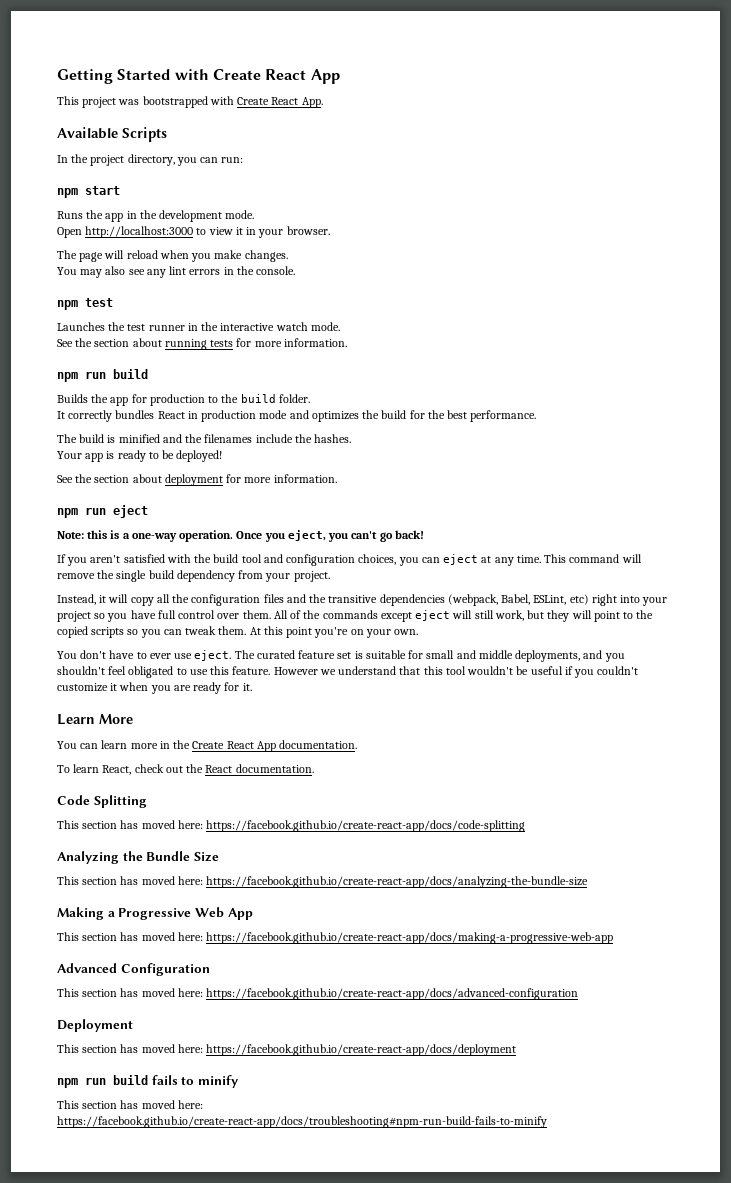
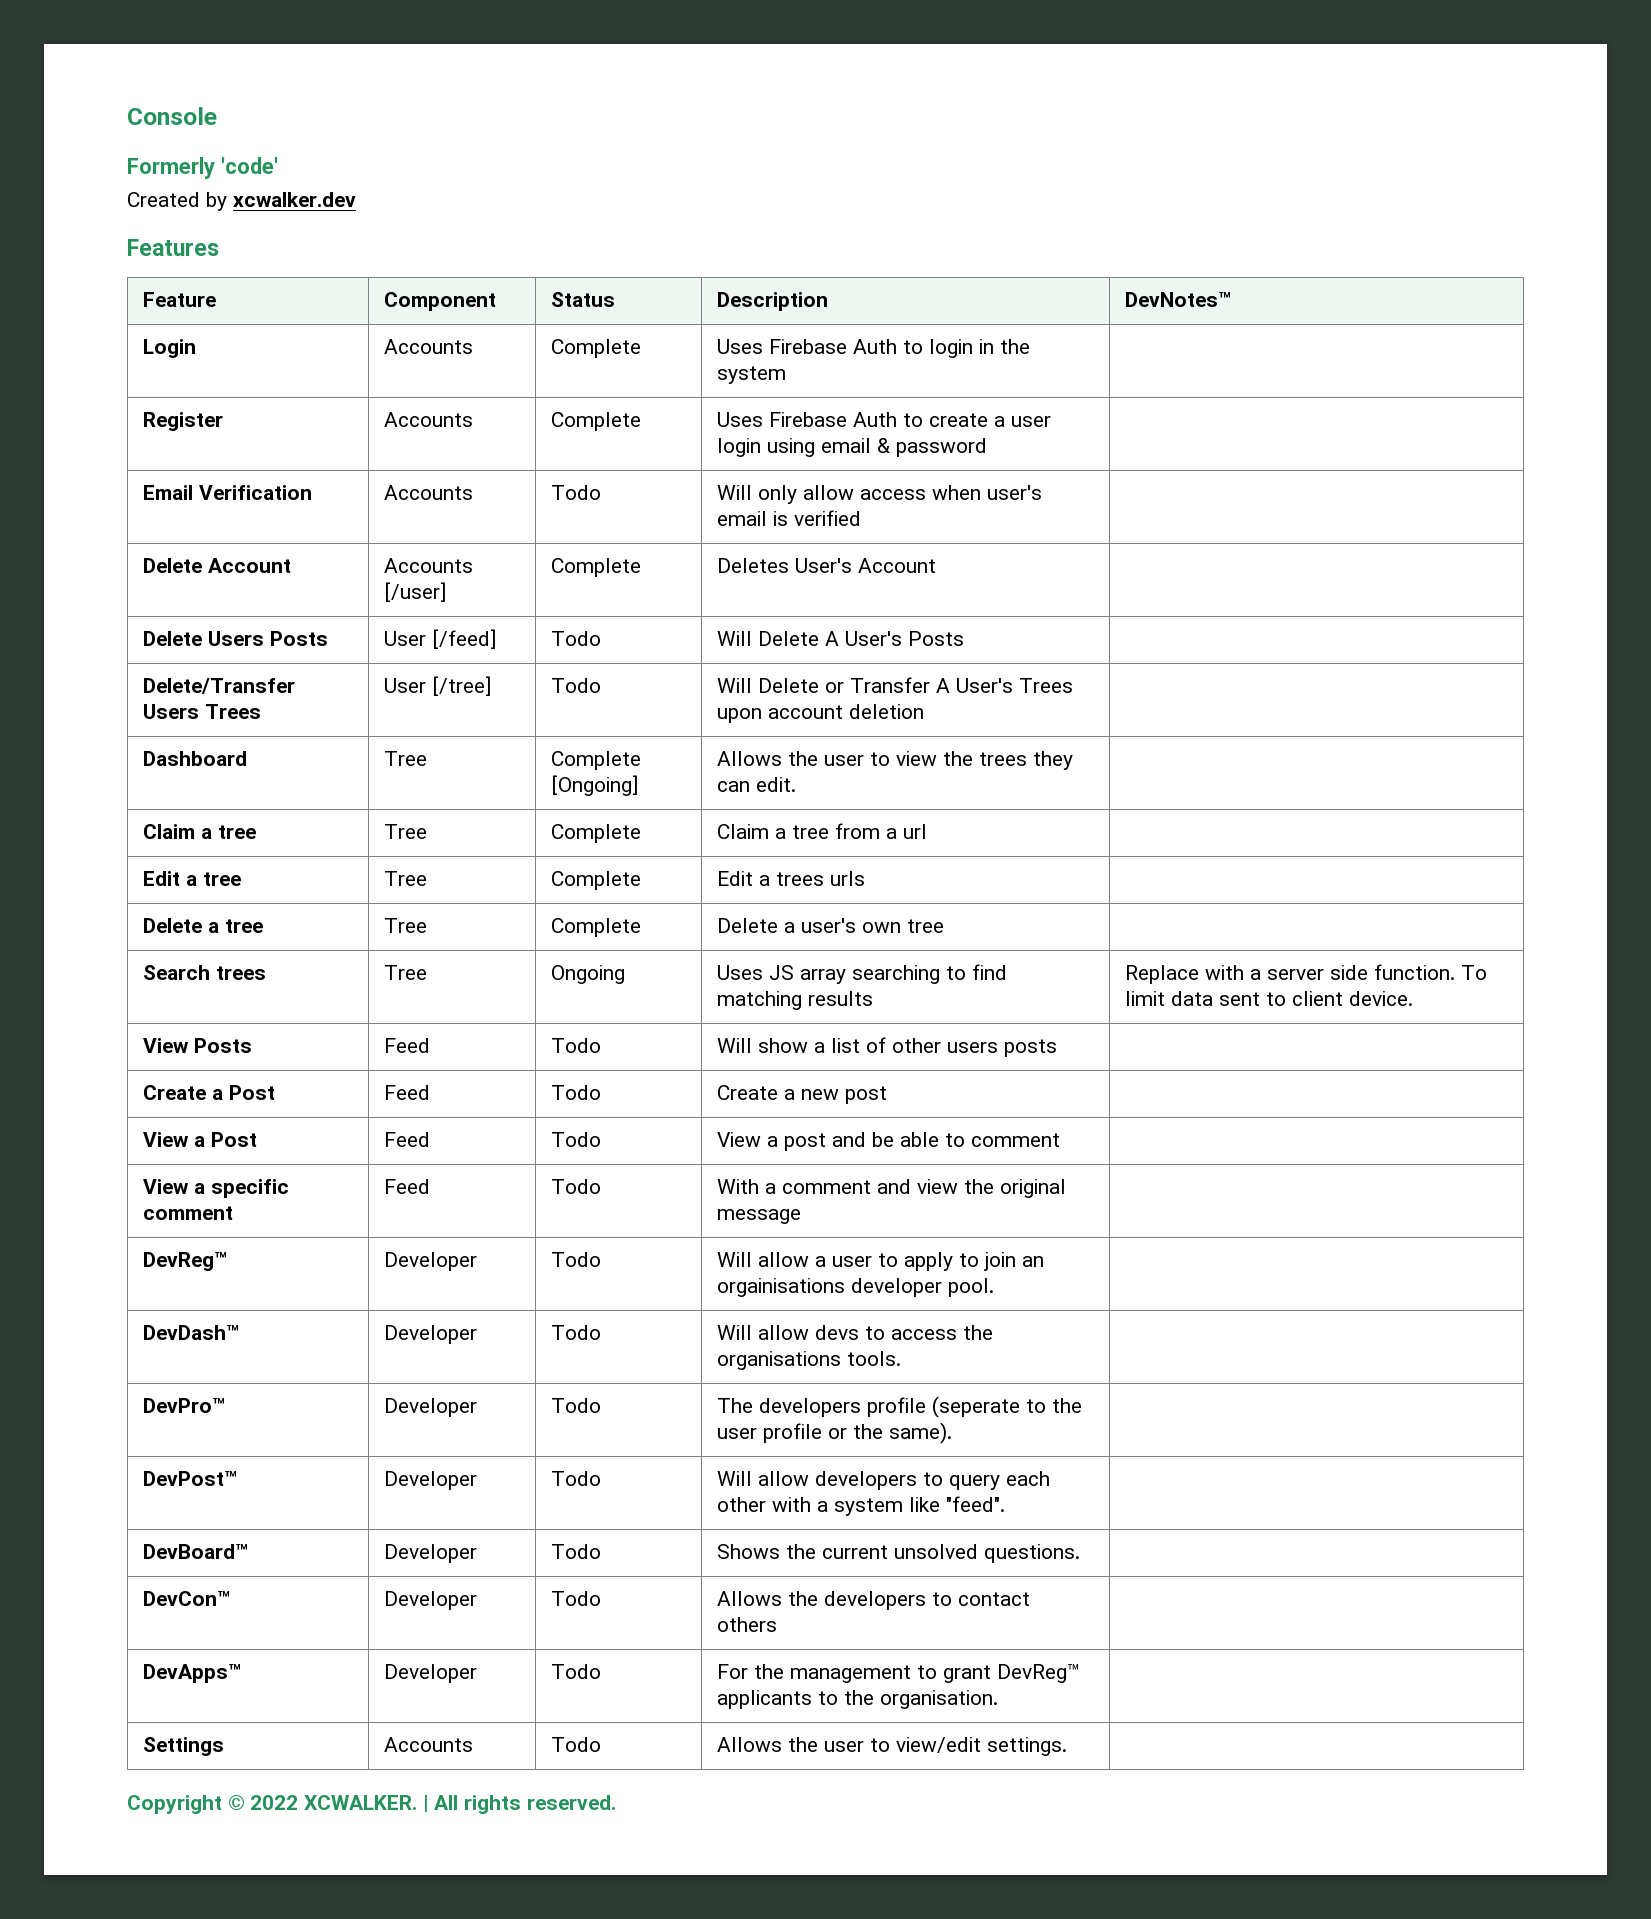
[57,69,340,84] [57,96,323,108] [57,127,167,142] [57,154,244,166] [57,186,120,198] [57,210,255,222] [57,226,330,238] [57,250,288,262] [57,266,296,278] [57,298,113,310] [57,322,340,331] [57,338,347,350] [57,369,148,382] [57,394,310,406] [57,410,537,422] [57,434,352,443] [57,450,223,462] [57,474,337,486] [57,505,148,518] [57,530,424,542] [57,554,642,566] [57,570,330,582] [57,594,668,606] [57,610,654,622] [57,626,419,638] [57,650,625,662] [57,666,639,678] [57,682,252,694] [57,714,133,725] [57,740,358,752] [57,764,314,775] [57,795,147,808] [57,820,526,832] [57,851,219,864] [57,876,589,888] [57,907,253,920] [57,932,614,944] [57,963,210,976] [57,988,579,1000] [57,1019,133,1032] [57,1044,517,1056] [57,1075,238,1088] [57,1100,203,1109] [57,1116,547,1128] Getting Started with Create React App // This project was bootstrapped with Create React App. // Available Scripts // In the project directory, you can run: // npm start // Runs the app in the development mode. // Open http://localhost:3000 to view it in your browser. // The page will reload when you make changes. // You may also see any lint errors in the console. // npm test // Launches the test runner in the interactive watch mode. // See the section about running tests for more information. // npm run build // Builds the app for production to the build folder. // It correctly bundles React in production mode and optimizes the build for the best performance. // The build is minified and the filenames include the hashes. // Your app is ready to be deployed! // See the section about deployment for more information. // npm run eject // Note: this is a one-way operation. Once you eject, you can't go back! // If you aren't satisfied with the build tool and configuration choices, you can eject at any time. This command will remove the single build dependency from your project. // Instead, it will copy all the configuration files and the transitive dependencies (webpack, Babel, ESLint, etc) right into your project so you have full control over them. All of the commands except eject will still work, but they will point to the copied scripts so you can tweak them. At this point you're on your own. // You don't have to ever use eject. The curated feature set is suitable for small and middle deployments, and you shouldn't feel obligated to use this feature. However we understand that this tool wouldn't be useful if you couldn't customize it when you are ready for it. // Learn More // You can learn more in the Create React App documentation. // To learn React, check out the React documentation. // Code Splitting // This section has moved here: https://facebook.github.io/create-react-app/docs/code-splitting // Analyzing the Bundle Size // This section has moved here: https://facebook.github.io/create-react-app/docs/analyzing-the-bundle-size // Making a Progressive Web App // This section has moved here: https://facebook.github.io/create-react-app/docs/making-a-progressive-web-app // Advanced Configuration // This section has moved here: https://facebook.github.io/create-react-app/docs/advanced-configuration // Deployment // This section has moved here: https://facebook.github.io/create-react-app/docs/deployment // npm run build fails to minify // This section has moved here: https://facebook.github.io/create-react-app/docs/troubleshooting#npm-run-build-fails-to-minify -> [127,107,217,125] [127,157,278,179] [127,192,356,211] [127,239,219,256] [143,292,217,307] [384,292,497,311] [551,292,616,307] [717,292,829,311] [1125,292,1232,307] [143,339,197,358] [384,339,474,354] [551,339,642,358] [717,339,1031,358] [717,366,787,384] [143,412,224,431] [384,412,474,427] [551,412,642,431] [717,412,1052,427] [717,438,988,457] [143,485,313,500] [384,485,474,500] [551,485,602,500] [717,485,1043,504] [717,510,862,526] [143,558,292,573] [384,558,474,573] [384,582,448,602] [551,558,642,577] [717,558,937,573] [143,631,329,646] [384,629,498,649] [551,631,602,646] [717,631,965,646] [143,678,296,694] [143,704,262,719] [384,676,493,696] [551,678,602,693] [717,677,1074,693] [717,704,925,723] [143,751,248,766] [384,751,428,766] [551,751,642,770] [551,775,640,796] [717,751,1074,770] [717,777,797,792] [143,824,257,839] [384,824,428,839] [551,824,642,843] [717,823,928,839] [143,871,242,886] [384,871,428,886] [551,871,642,890] [717,871,866,886] [143,918,264,933] [384,918,428,933] [551,918,642,937] [717,918,945,933] [143,965,267,980] [384,965,428,980] [551,965,626,984] [717,964,1008,984] [717,991,874,1010] [1125,964,1488,984] [1125,991,1414,1006] [143,1038,253,1053] [384,1038,431,1053] [551,1038,602,1053] [717,1037,1058,1057] [143,1085,276,1100] [384,1085,431,1100] [551,1085,602,1100] [717,1085,888,1104] [143,1132,258,1147] [384,1132,431,1147] [551,1132,602,1147] [717,1132,1061,1151] [143,1179,290,1198] [143,1206,234,1220] [384,1179,431,1194] [551,1179,602,1194] [717,1179,1067,1198] [717,1209,802,1224] [143,1252,228,1271] [384,1252,478,1271] [551,1252,602,1267] [717,1252,1045,1271] [717,1278,995,1297] [143,1325,240,1340] [384,1325,478,1344] [551,1325,602,1340] [717,1325,994,1340] [717,1351,902,1370] [143,1398,226,1413] [384,1398,478,1417] [551,1398,602,1413] [717,1396,1083,1418] [717,1422,953,1444] [143,1471,238,1486] [384,1471,478,1490] [551,1471,602,1486] [717,1471,1051,1490] [717,1496,1006,1516] [143,1544,249,1559] [384,1544,478,1563] [551,1544,602,1559] [717,1544,1081,1563] [143,1591,231,1606] [384,1591,478,1610] [551,1591,602,1606] [717,1591,1031,1610] [717,1617,778,1632] [143,1664,242,1683] [384,1664,478,1683] [551,1664,602,1679] [717,1664,1081,1683] [717,1690,999,1709] [143,1737,225,1756] [384,1737,474,1752] [551,1737,602,1752] [717,1737,1068,1756] [127,1795,616,1814] Console // Formerly 'code' // Created by xcwalker.dev // Features // Feature | Component | Status | Description | DevNotes™ // Login | Accounts | Complete | Uses Firebase Auth to login in the system | // Register | Accounts | Complete | Uses Firebase Auth to create a user login using email & password | // Email Verification | Accounts | Todo | Will only allow access when user's email is verified | // Delete Account | Accounts [/user] | Complete | Deletes User's Account | // Delete Users Posts | User [/feed] | Todo | Will Delete A User's Posts | // Delete/Transfer Users Trees | User [/tree] | Todo | Will Delete or Transfer A User's Trees upon account deletion | // Dashboard | Tree | Complete [Ongoing] | Allows the user to view the trees they can edit. | // Claim a tree | Tree | Complete | Claim a tree from a url | // Edit a tree | Tree | Complete | Edit a trees urls | // Delete a tree | Tree | Complete | Delete a user's own tree | // Search trees | Tree | Ongoing | Uses JS array searching to find matching results | Replace with a server side function. To limit data sent to client device. // View Posts | Feed | Todo | Will show a list of other users posts | // Create a Post | Feed | Todo | Create a new post | // View a Post | Feed | Todo | View a post and be able to comment | // View a specific comment | Feed | Todo | With a comment and view the original message | // DevReg™ | Developer | Todo | Will allow a user to apply to join an orgainisations developer pool. | // DevDash™ | Developer | Todo | Will allow devs to access the organisations tools. | // DevPro™ | Developer | Todo | The developers profile (seperate to the user profile or the same). | // DevPost™ | Developer | Todo | Will allow developers to query each other with a system like "feed". | // DevBoard™ | Developer | Todo | Shows the current unsolved questions. | // DevCon™ | Developer | Todo | Allows the developers to contact others | // DevApps™ | Developer | Todo | For the management to grant DevReg™ applicants to the organisation. | // Settings | Accounts | Todo | Allows the user to view/edit settings. | // Copyright © 2022 XCWALKER. | All rights reserved.

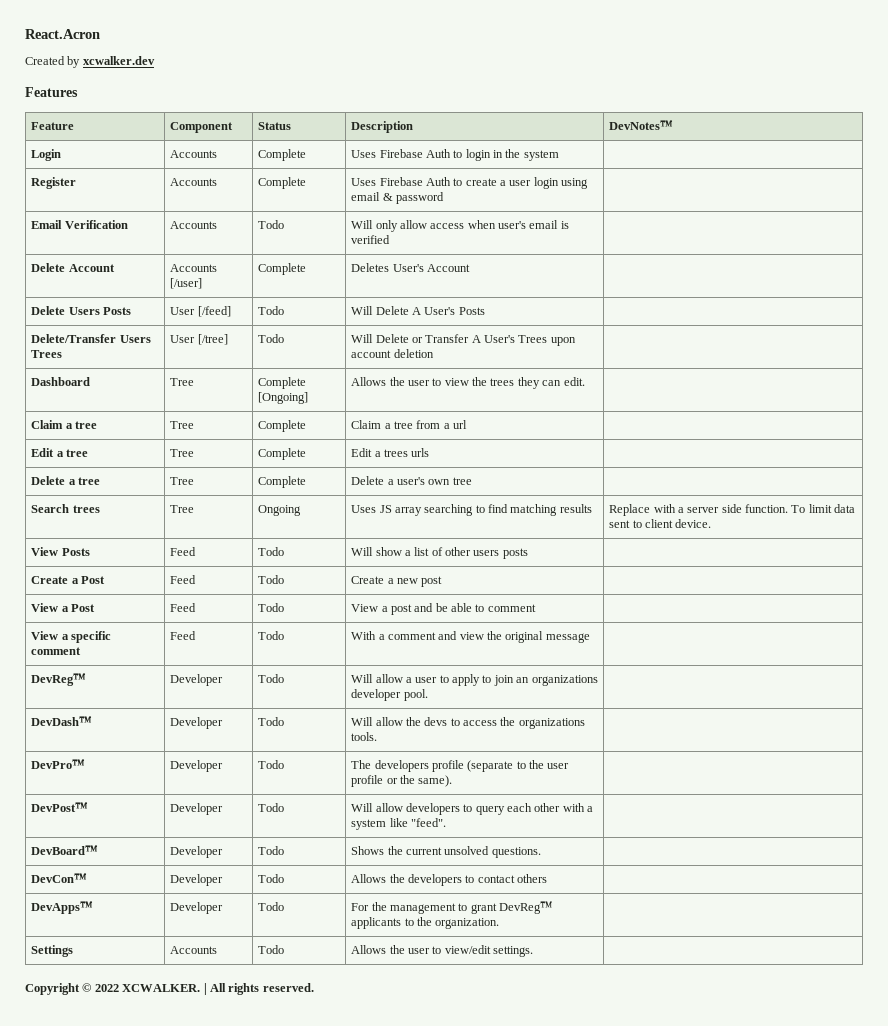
[127,107,217,125] [127,157,278,179] Console // Formerly 'code' -> [25,29,100,39] React.Acron
[717,1278,846,1297] orgainisations -> [531,675,598,686] organizations
(810, 1332) none -> [405,717,421,726] the
[717,1351,842,1370] organisations -> [518,718,585,729] organizations
[932,1396,1021,1418] (seperate -> [467,760,514,772] (separate
[880,1690,999,1709] organisation. -> [435,918,500,929] organization.

